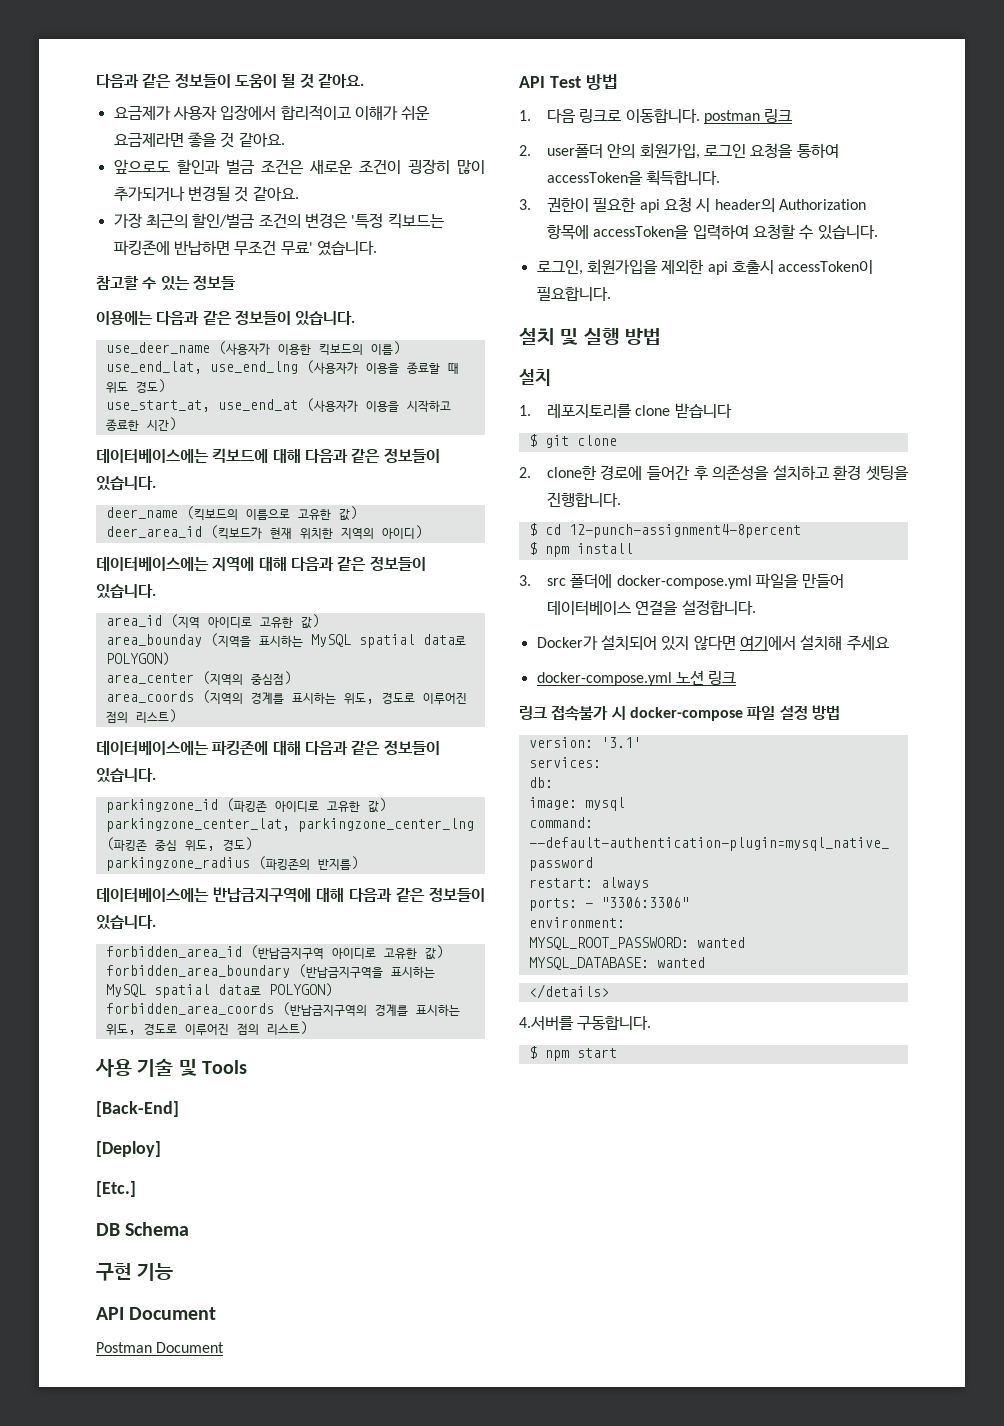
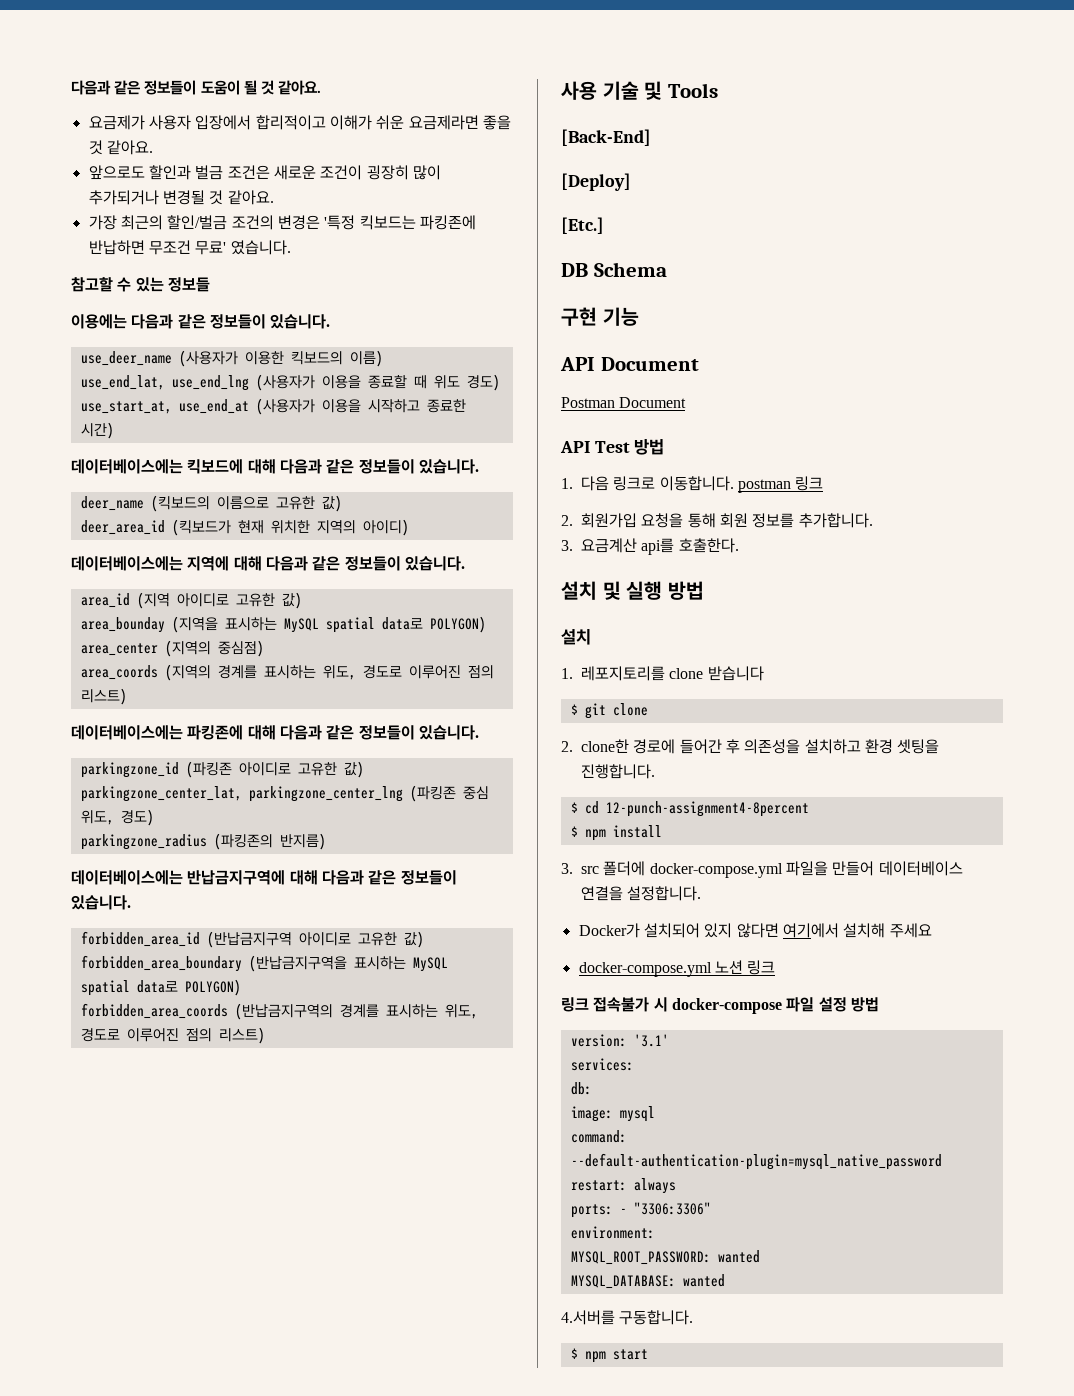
[546,143,839,159] [546,170,721,185] [519,197,866,213] [546,224,878,240] [536,259,874,275] [536,287,611,301] user폴더 안의 회원가입, 로그인 요청을 통하여 accessToken을 획득합니다. // 3. 권한이 필요한 api 요청 시 header의 Authorization 항목에 accessToken을 입력하여 요청할 수 있습니다. // 로그인, 회원가입을 제외한 api 호출시 accessToken이 필요합니다. -> [581,513,873,528] [561,538,739,555] 회원가입 요청을 통해 회원 정보를 추가합니다. // 3. 요금계산 api를 호출한다.
[528,984,609,999] // </details> -> (725, 1280) none

